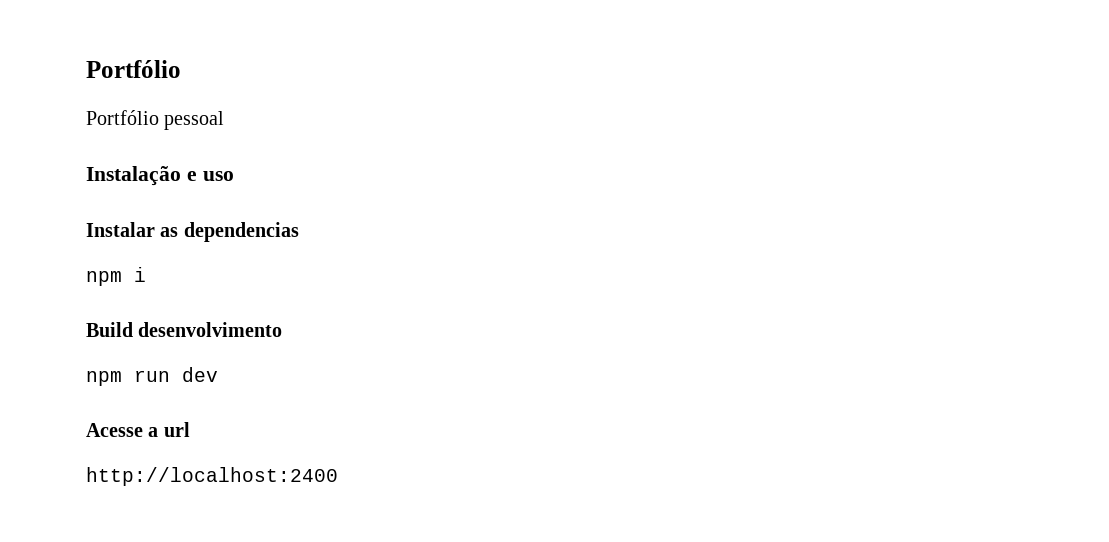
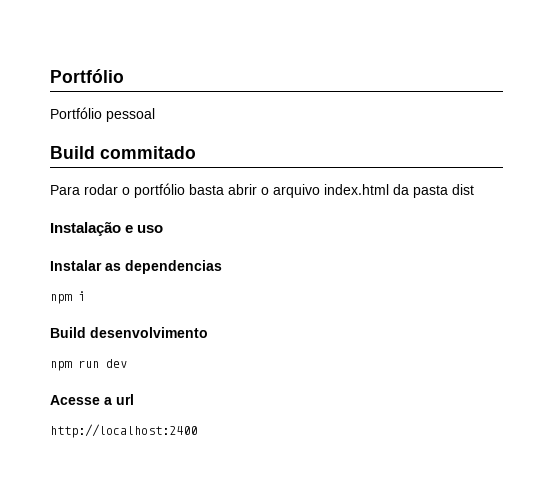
(225, 120) none -> [50,146,196,159] [50,183,474,198] // Build commitado // Para rodar o portfólio basta abrir o arquivo index.html da pasta dist

